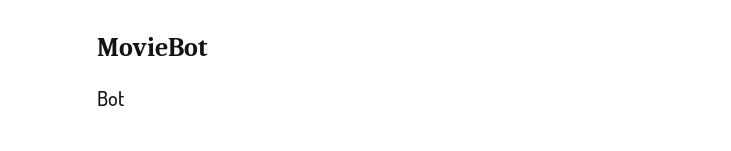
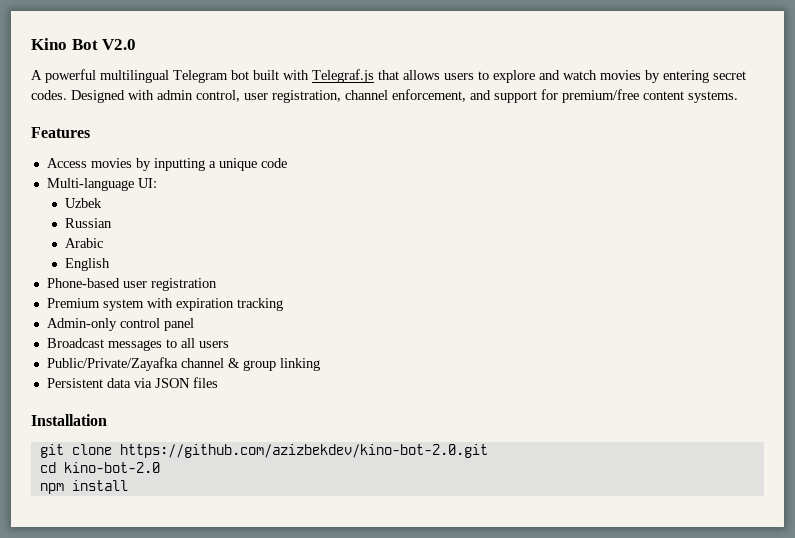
[97,37,208,56] [97,91,124,106] MovieBot // Bot -> [31,38,137,50] [31,69,746,83] [31,89,738,103] [31,127,90,138] [46,158,287,171] [46,178,157,191] [65,198,103,208] [65,218,113,228] [65,238,104,248] [65,258,111,271] [46,278,217,291] [46,298,283,311] [46,318,194,331] [46,338,229,351] [46,357,320,371] [46,377,218,388] [31,414,107,426] [39,444,488,458] [39,462,160,473] [39,480,128,494] Kino Bot V2.0 // A powerful multilingual Telegram bot built with Telegraf.js that allows users to explore and watch movies by entering secret codes. Designed with admin control, user registration, channel enforcement, and support for premium/free content systems. // Features // Access movies by inputting a unique code // Multi-language UI: // Uzbek // Russian // Arabic // English // Phone-based user registration // Premium system with expiration tracking // Admin-only control panel // Broadcast messages to all users // Public/Private/Zayafka channel & group linking // Persistent data via JSON files // Installation // git clone https://github.com/azizbekdev/kino-bot-2.0.git // cd kino-bot-2.0 // npm install

